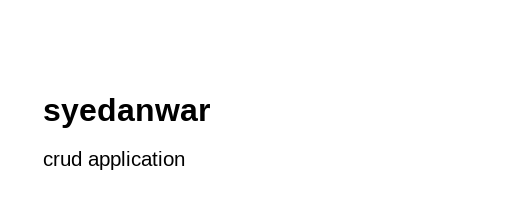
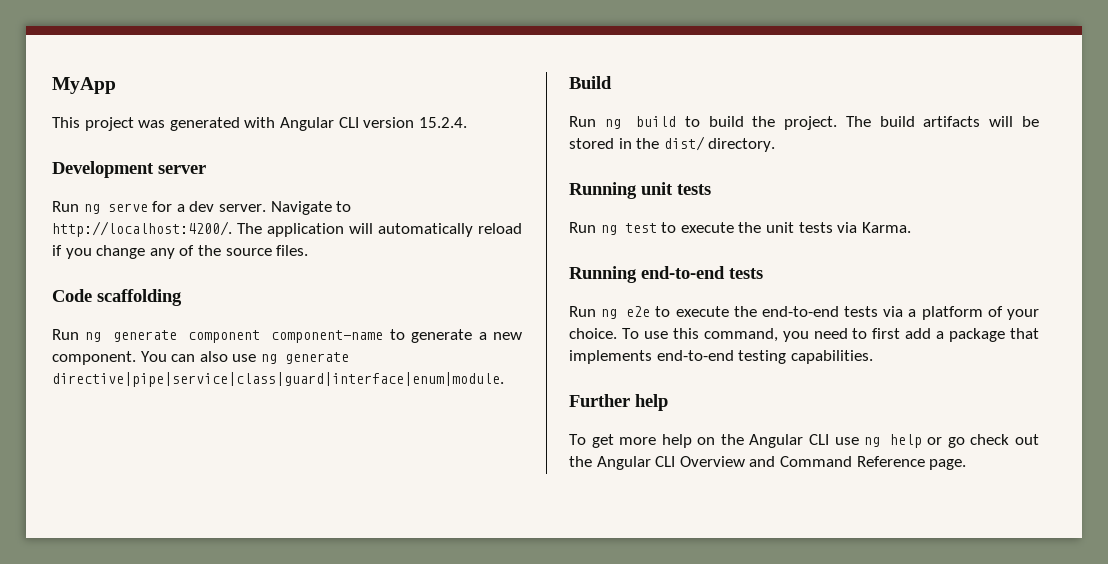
[43,98,210,128] [43,151,185,170] syedanwar // crud application -> [52,77,116,94] [52,117,467,131] [52,161,206,178] [52,201,352,215] [52,221,522,237] [52,245,309,259] [52,289,182,306] [52,329,522,343] [52,351,349,365] [52,372,504,387] [569,76,612,89] [569,116,1039,130] [569,136,776,152] [569,182,711,199] [569,222,911,235] [569,266,763,283] [569,306,1039,320] [569,328,1039,342] [569,350,873,364] [569,394,668,411] [569,434,1039,448] [569,456,967,470] MyApp // This project was generated with Angular CLI version 15.2.4. // Development server // Run ng serve for a dev server. Navigate to http://localhost:4200/. The application will automatically reload if you change any of the source files. // Code scaffolding // Run ng generate component component-name to generate a new component. You can also use ng generate directive|pipe|service|class|guard|interface|enum|module. // Build // Run ng build to build the project. The build artifacts will be stored in the dist/ directory. // Running unit tests // Run ng test to execute the unit tests via Karma. // Running end-to-end tests // Run ng e2e to execute the end-to-end tests via a platform of your choice. To use this command, you need to first add a package that implements end-to-end testing capabilities. // Further help // To get more help on the Angular CLI use ng help or go check out the Angular CLI Overview and Command Reference page.

